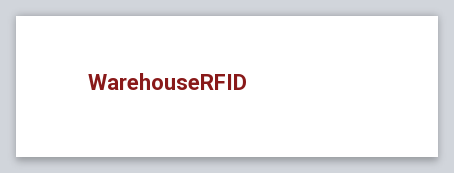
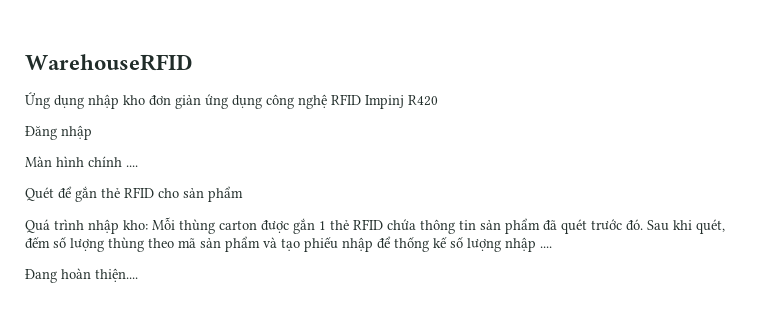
(247, 81) none -> [25,92,438,109] [25,125,92,140] [25,156,138,167] [25,186,243,202] [25,217,725,234] [25,236,552,252] [25,268,138,283] // Ứng dụng nhập kho đơn giản ứng dụng công nghệ RFID Impinj R420 // Đăng nhập // Màn hình chính .... // Quét để gắn thẻ RFID cho sản phẩm // Quá trình nhập kho: Mỗi thùng carton được gắn 1 thẻ RFID chứa thông tin sản phẩm đã quét trước đó. Sau khi quét, đếm số lượng thùng theo mã sản phẩm và tạo phiếu nhập để thống kế số lượng nhập .... // Đang hoàn thiện....

